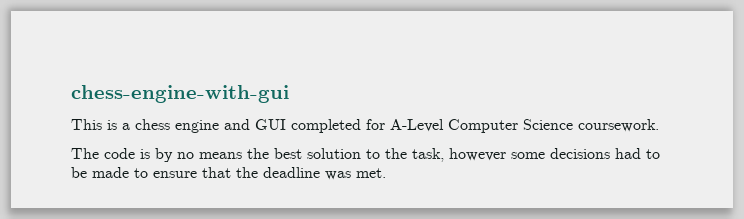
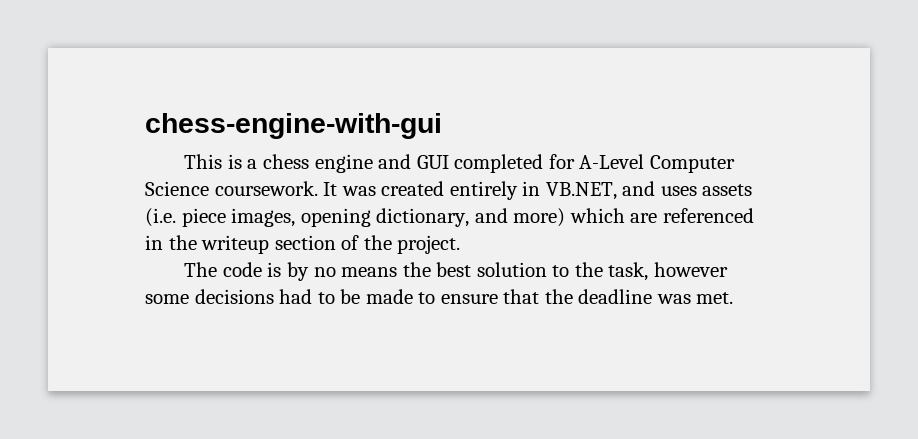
(659, 125) none -> [323,181,753,200] [145,208,754,227] [145,235,461,254] It was created entirely in VB.NET, and uses assets (i.e. piece images, opening dictionary, and more) which are referenced in the writeup section of the project.

